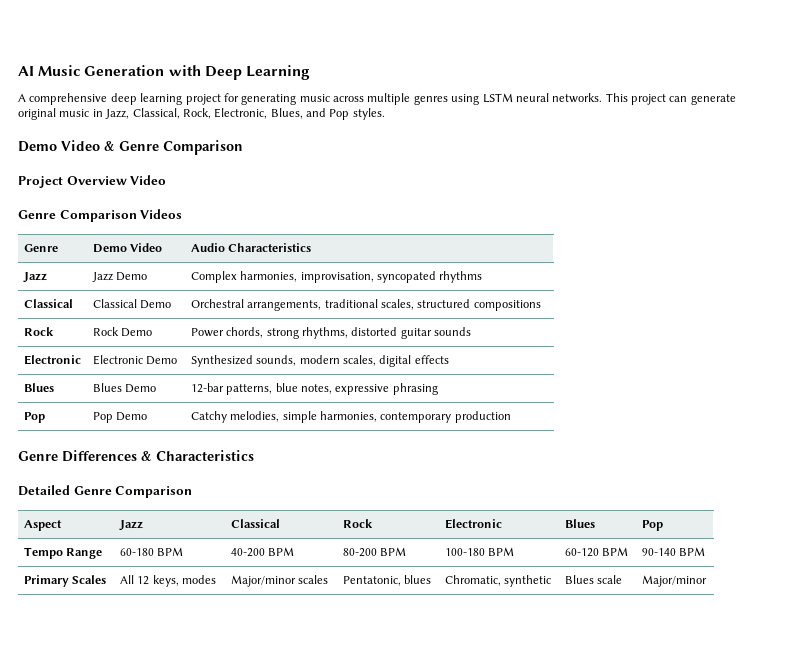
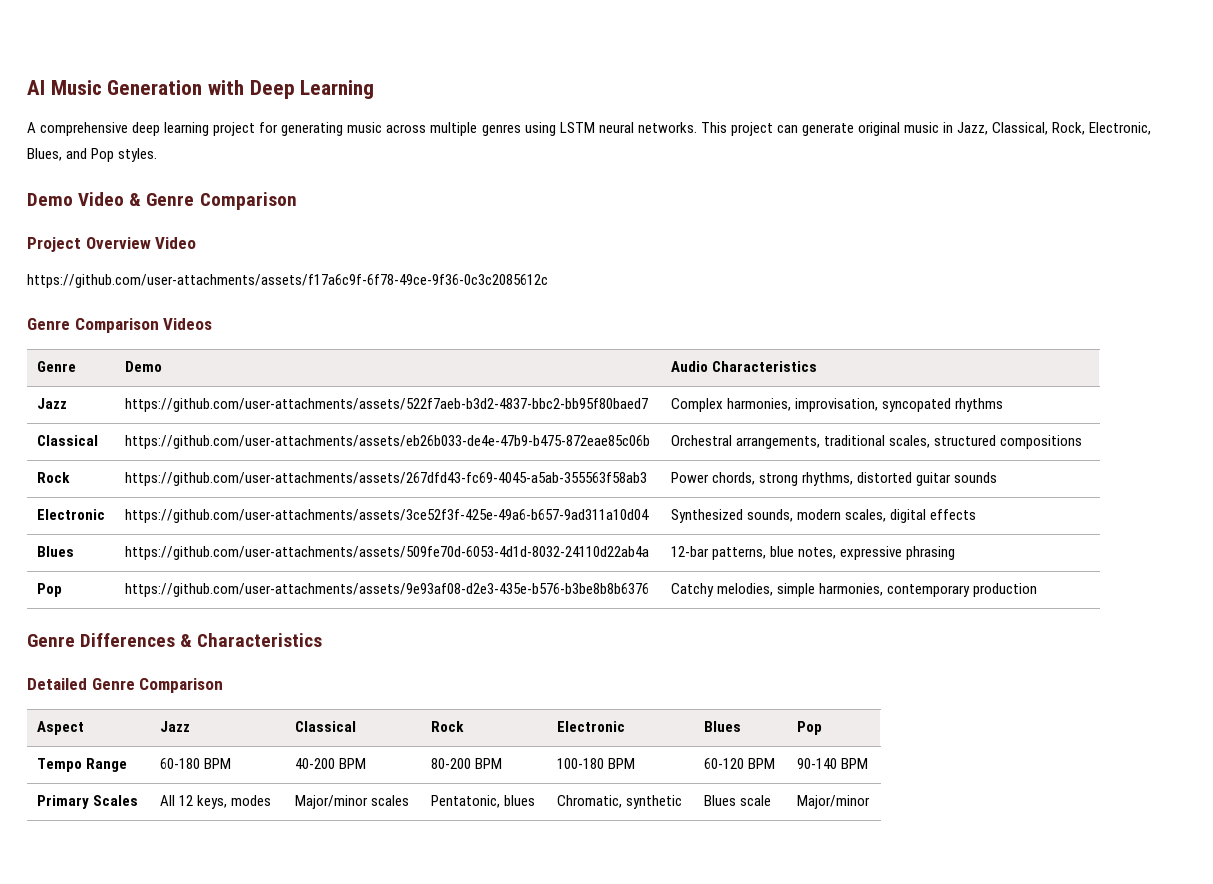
(167, 180) none -> [27,274,548,288] // https://github.com/user-attachments/assets/f17a6c9f-6f78-49ce-9f36-0c3c2085612c
[130,243,163,252] Video -> (162, 366) none
[91,272,148,282] Jazz Demo -> [124,398,648,412] https://github.com/user-attachments/assets/522f7aeb-b3d2-4837-bbc2-bb95f80baed7
[92,299,172,309] Classical Demo -> [124,435,650,449] https://github.com/user-attachments/assets/eb26b033-de4e-47b9-b475-872eae85c06b
[92,327,153,337] Rock Demo -> [124,472,647,486] https://github.com/user-attachments/assets/267dfd43-fc69-4045-a5ab-355563f58ab3
[92,355,178,365] Electronic Demo -> [124,509,649,523] https://github.com/user-attachments/assets/3ce52f3f-425e-49a6-b657-9ad311a10d04
[92,383,157,393] Blues Demo -> [124,546,649,560] https://github.com/user-attachments/assets/509fe70d-6053-4d1d-8032-24110d22ab4a
[92,412,148,423] Pop Demo -> [124,583,649,597] https://github.com/user-attachments/assets/9e93af08-d2e3-435e-b576-b3be8b8b6376

